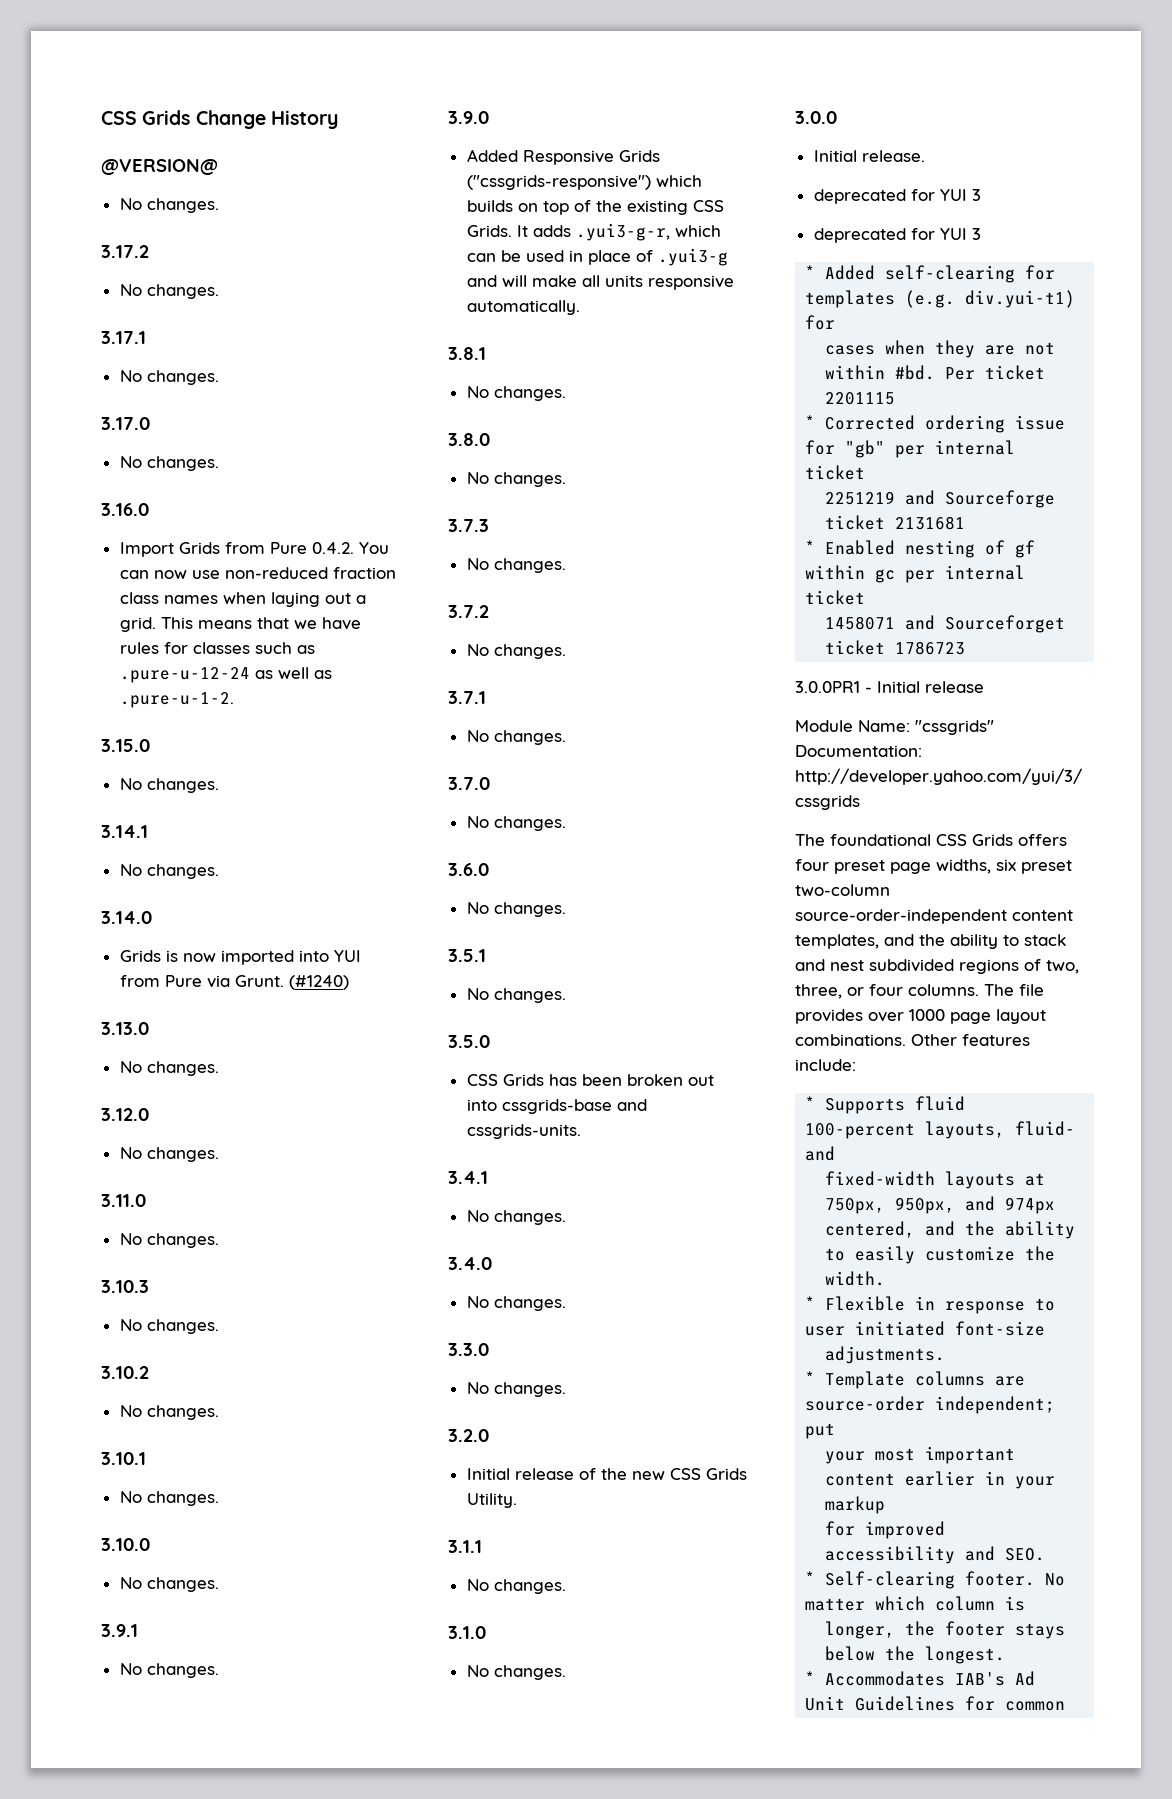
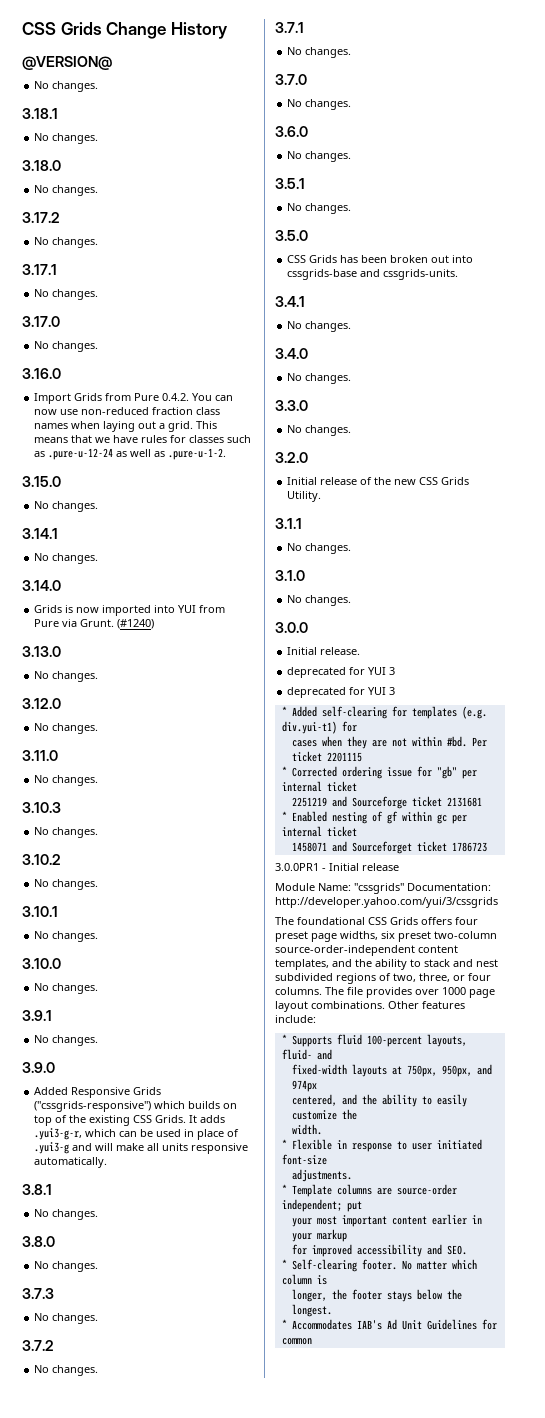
(219, 205) none -> [22,108,58,119] [34,133,99,144] [22,160,61,171] [34,185,99,196] // 3.18.1 // No changes. // 3.18.0 // No changes.

